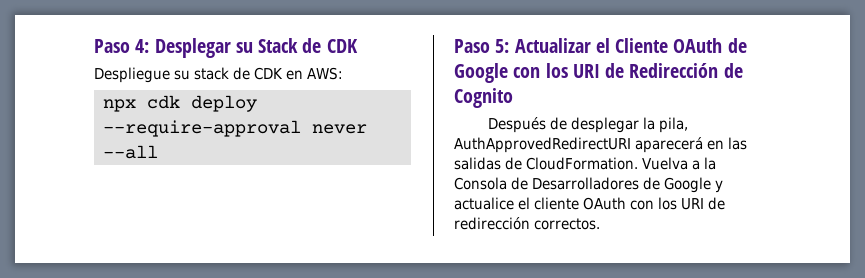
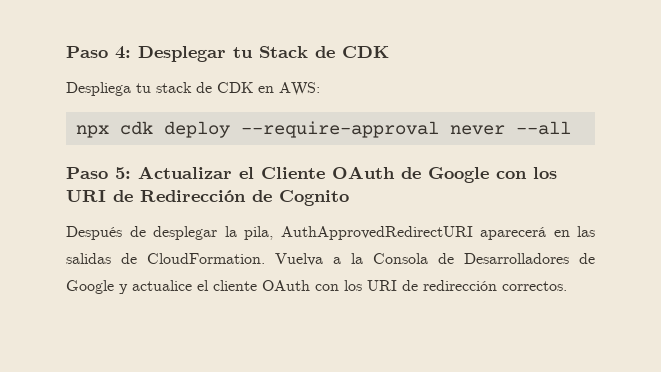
[235,42,253,53] su -> [233,47,253,58] tu
[94,67,191,83] Despliegue su -> [66,82,151,96] Despliega tu

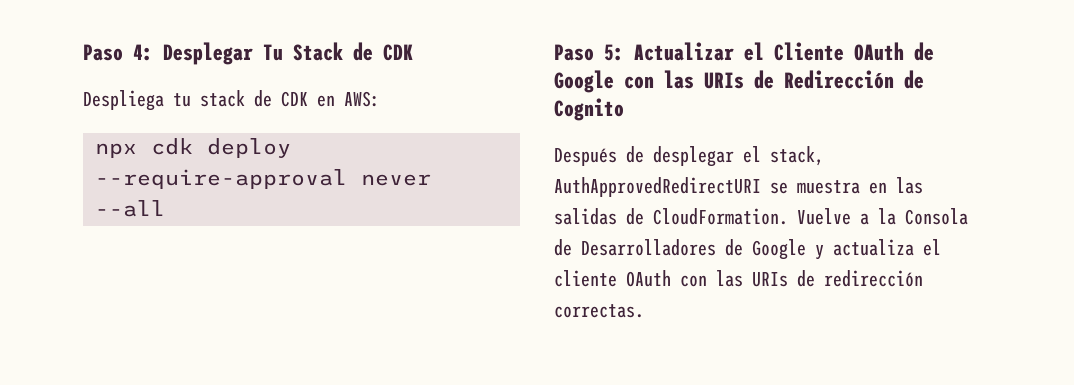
[233,47,253,58] tu -> [263,44,283,61] Tu
[533,167,557,179] [66,190,106,202] los URI -> [664,70,744,89] las URIs
[224,226,546,240] la pila, AuthApprovedRedirectURI aparecerá -> [743,146,824,166] [554,177,860,197] el stack, AuthApprovedRedirectURI se muestra
[275,253,323,266] Vuelva -> [797,208,851,225] Vuelve
[132,280,192,291] actualice -> [833,239,914,256] actualiza
[344,280,397,291] los URI -> [716,270,788,287] las URIs
[502,281,567,291] correctos. -> [554,304,644,318] correctas.

